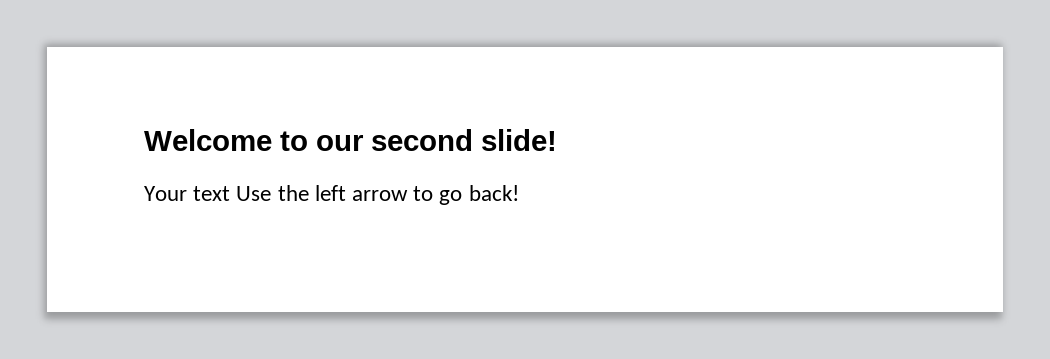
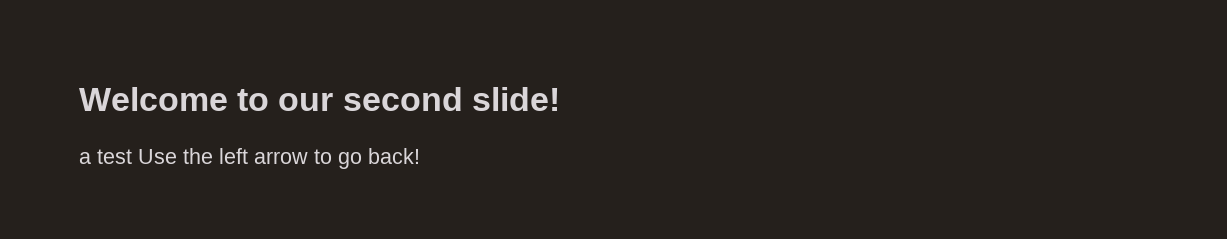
[144,186,231,201] Your text -> [79,149,132,164] a test

